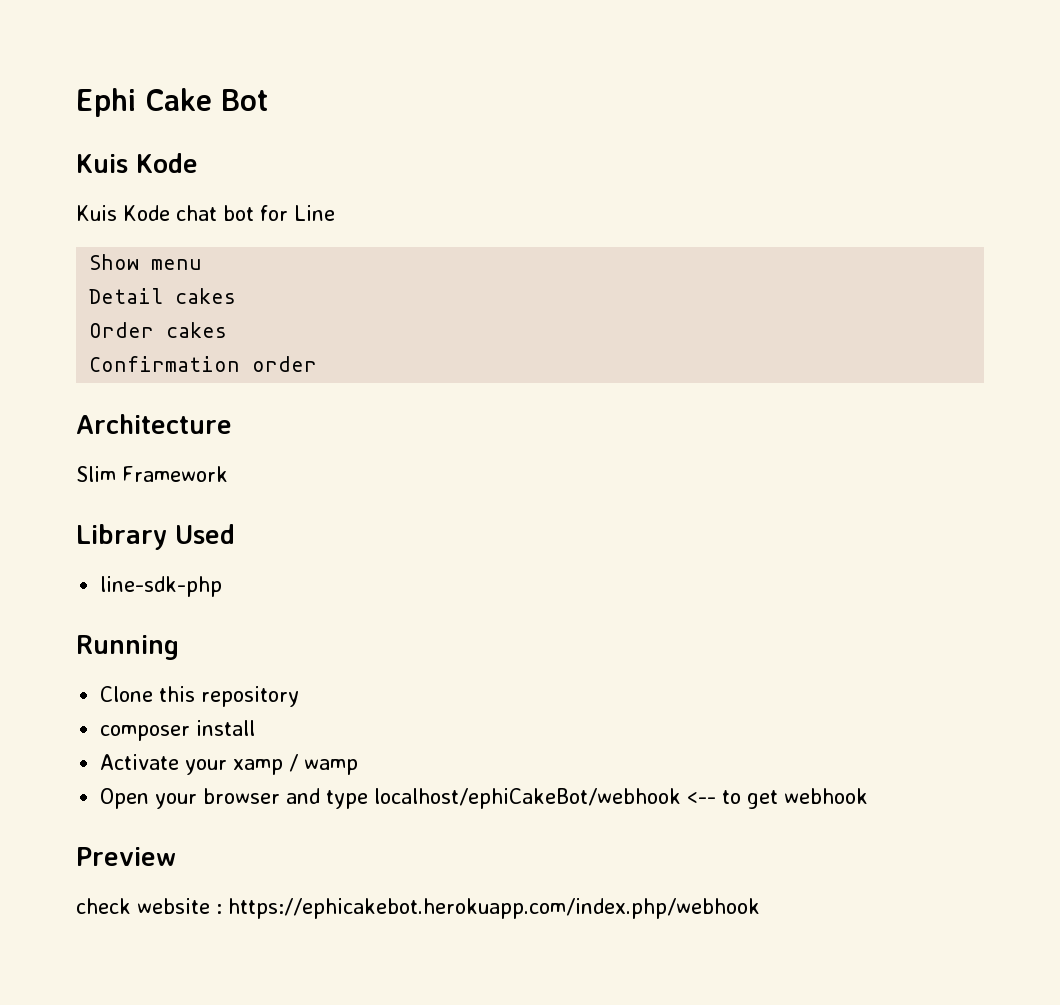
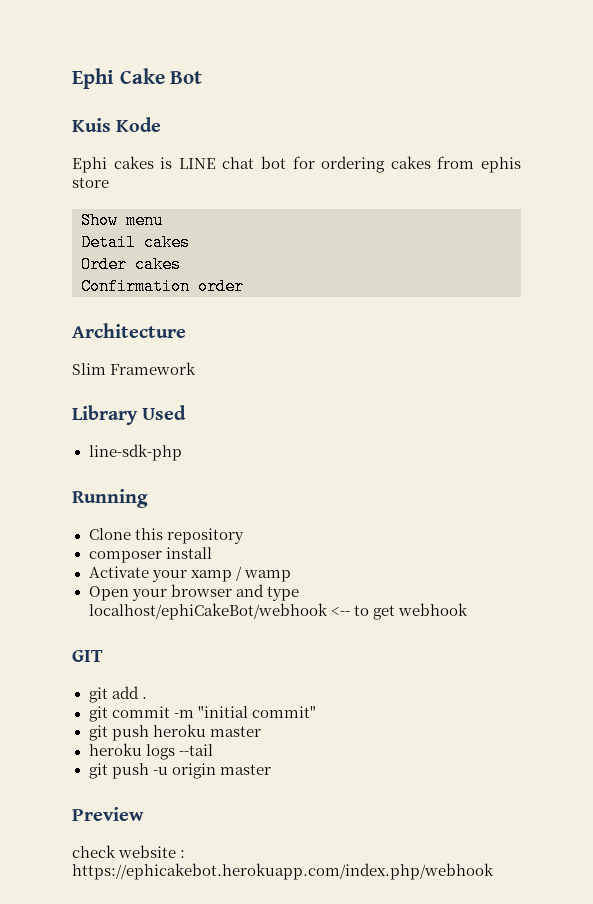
[76,205,335,221] Kuis Kode chat bot for Line -> [72,156,521,173] [72,177,109,188] Ephi cakes is LINE chat bot for ordering cakes from ephis store
(869, 796) none -> [72,650,103,662] [88,686,147,703] [88,706,316,722] [88,724,261,741] [88,743,213,760] [88,763,271,779] // GIT // git add . // git commit -m "initial commit" // git push heroku master // heroku logs --tail // git push -u origin master

